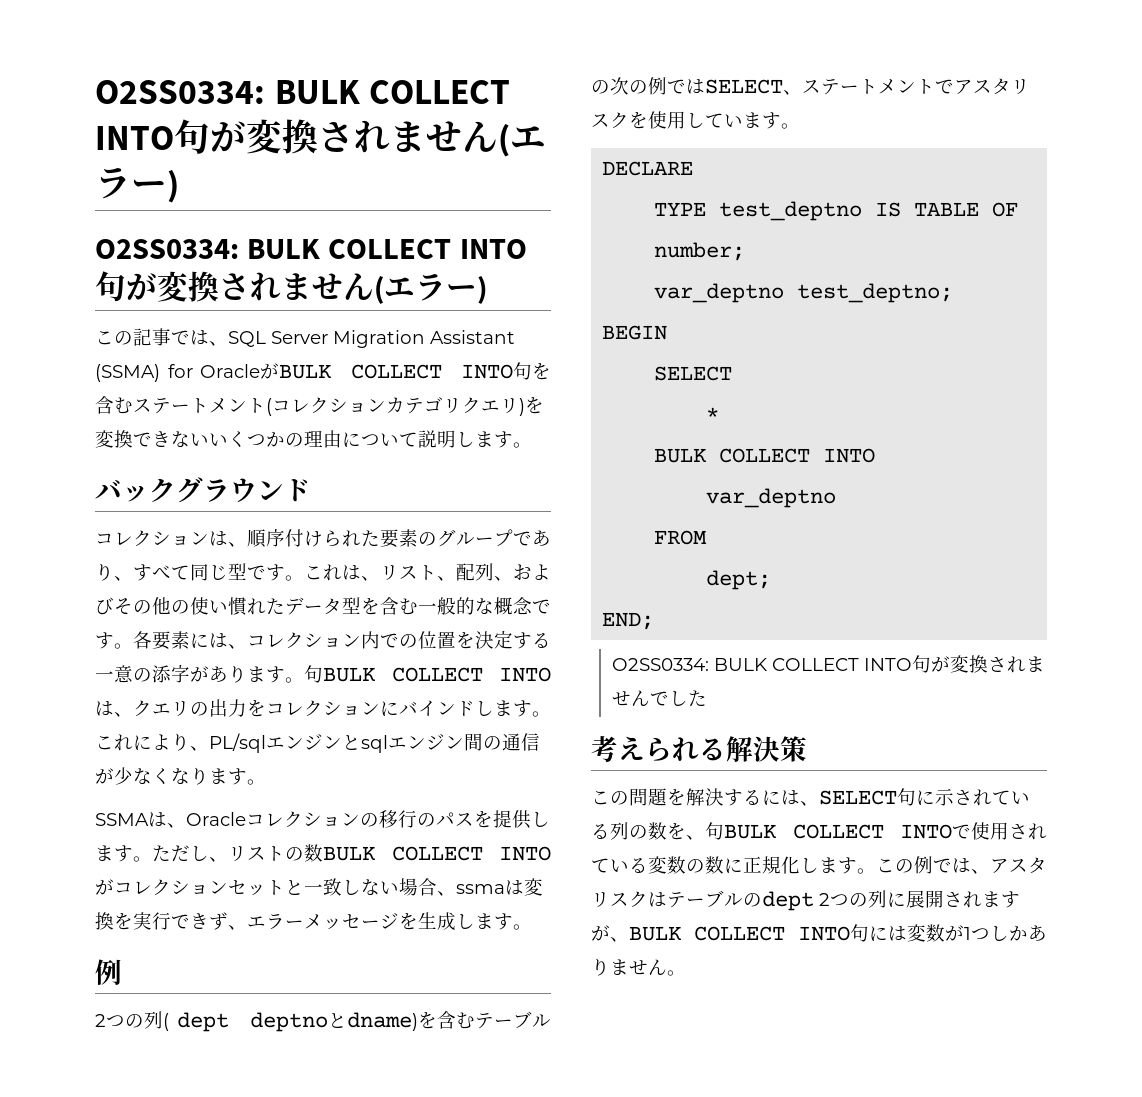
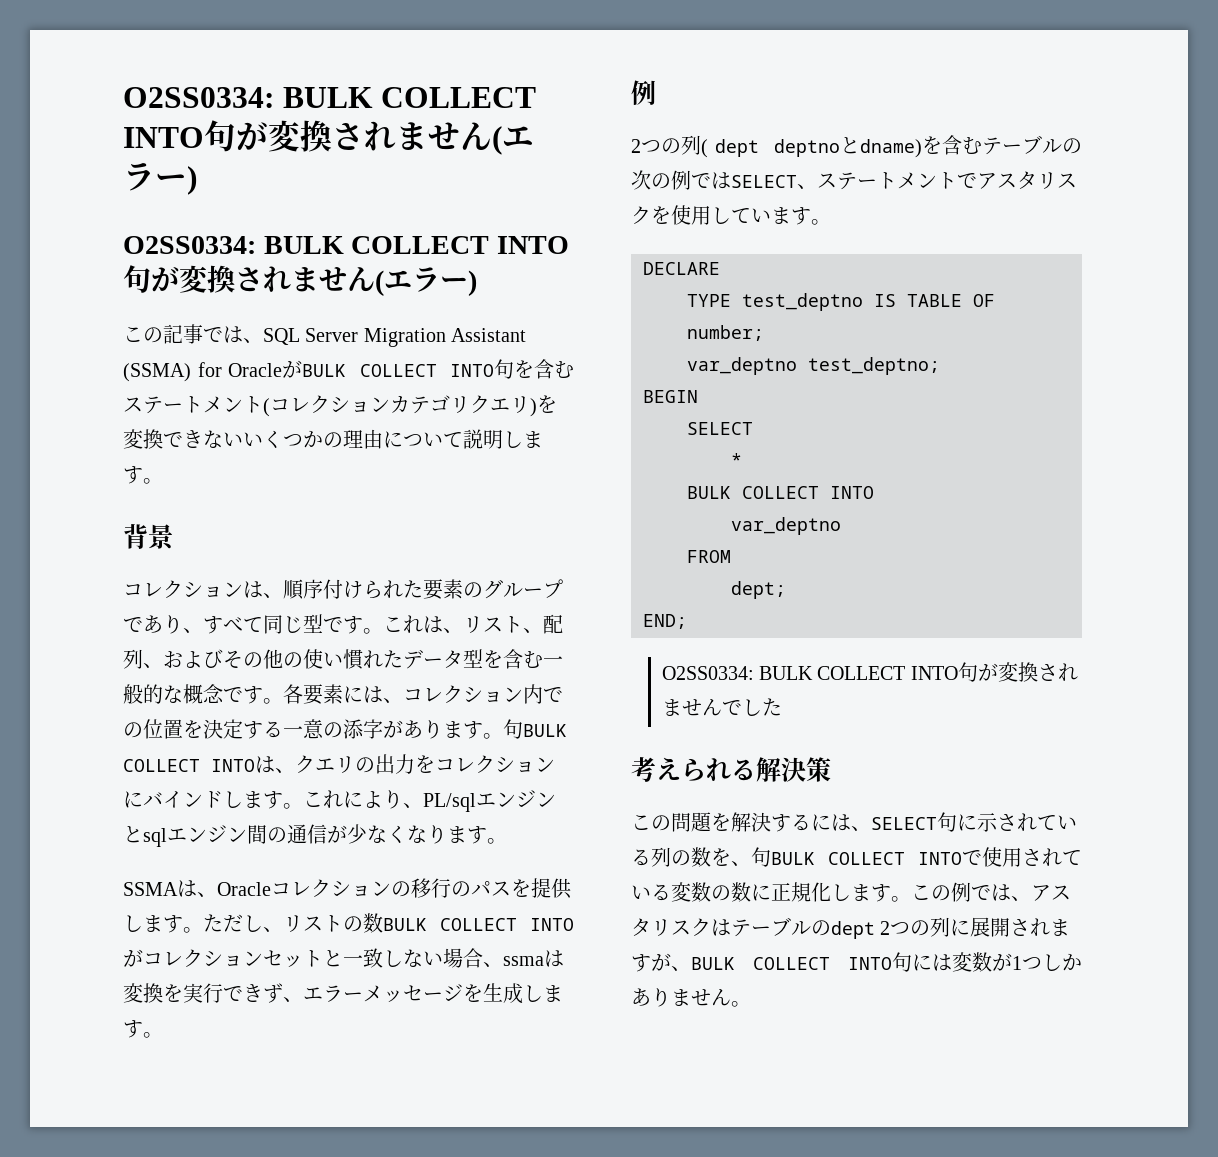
[95,477,311,503] バックグラウンド -> [123,524,174,550] 背景

